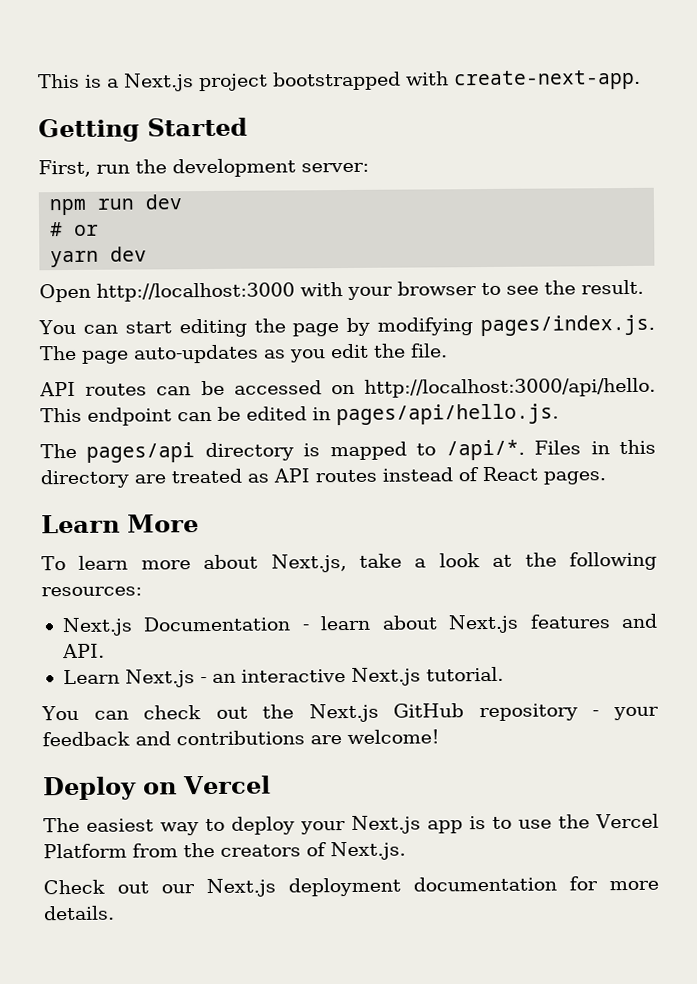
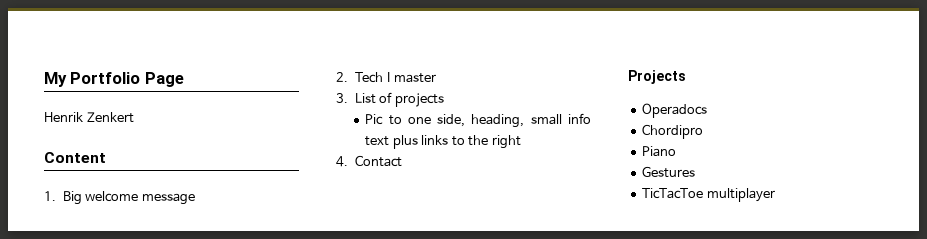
[38,69,641,92] [38,117,248,143] [38,158,369,178] [49,194,183,216] [50,222,100,237] [50,246,148,268] [39,279,644,303] [38,314,655,338] [39,343,448,364] [39,377,656,398] [40,403,559,426] [40,439,657,463] [40,466,606,489] [41,514,199,534] [41,551,657,573] [41,586,142,597] [61,613,657,637] [61,643,105,659] [62,666,504,688] [41,703,659,723] [42,729,440,747] [43,775,271,801] [43,813,660,836] [43,841,406,861] [43,876,659,898] [43,905,115,921] This is a Next.js project bootstrapped with create-next-app. // Getting Started // First, run the development server: // npm run dev // # or // yarn dev // Open http://localhost:3000 with your browser to see the result. // You can start editing the page by modifying pages/index.js. The page auto-updates as you edit the file. // API routes can be accessed on http://localhost:3000/api/hello. This endpoint can be edited in pages/api/hello.js. // The pages/api directory is mapped to /api/*. Files in this directory are treated as API routes instead of React pages. // Learn More // To learn more about Next.js, take a look at the following resources: // Next.js Documentation - learn about Next.js features and API. // Learn Next.js - an interactive Next.js tutorial. // You can check out the Next.js GitHub repository - your feedback and contributions are welcome! // Deploy on Vercel // The easiest way to deploy your Next.js app is to use the Vercel Platform from the creators of Next.js. // Check out our Next.js deployment documentation for more details. -> [44,72,184,87] [44,112,134,123] [44,152,106,163] [44,191,195,205] [336,72,436,83] [336,92,444,107] [365,113,591,128] [365,135,521,149] [336,155,402,167] [628,70,686,84] [642,103,708,118] [642,124,704,139] [642,146,677,157] [642,166,696,178] [642,188,775,202] My Portfolio Page // Henrik Zenkert // Content // 1. Big welcome message // 2. Tech I master // 3. List of projects // Pic to one side, heading, small info text plus links to the right // 4. Contact // Projects // Operadocs // Chordipro // Piano // Gestures // TicTacToe multiplayer

